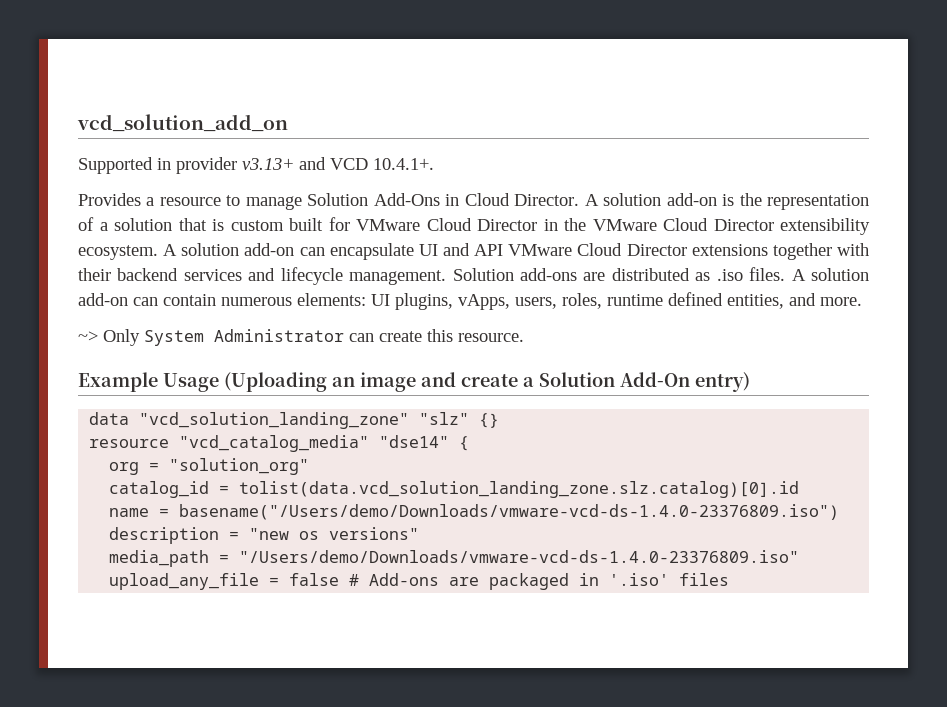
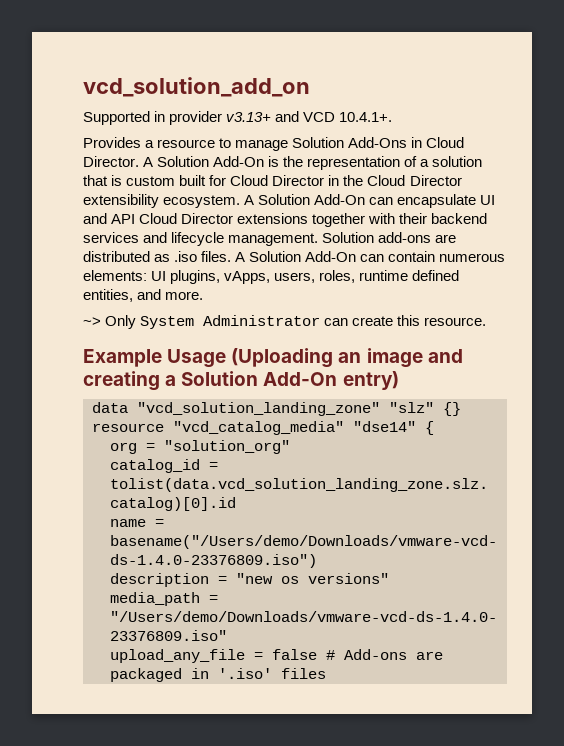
[603,193,717,206] solution add-on -> [157,156,265,167] Solution Add-On
[356,219,420,231] VMware -> (227, 180) none
[592,219,657,231] VMware -> (364, 180) none
[181,243,295,256] solution add-on -> [258,194,366,205] Solution Add-On
[508,244,573,256] VMware -> (136, 219) none
[811,268,870,281] [78,293,128,306] solution add-on -> [249,251,357,262] Solution Add-On
[461,374,518,387] create -> [83,371,160,391] creating

